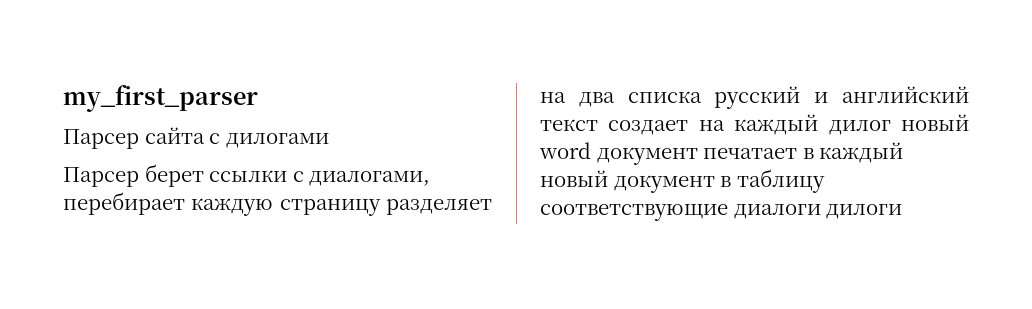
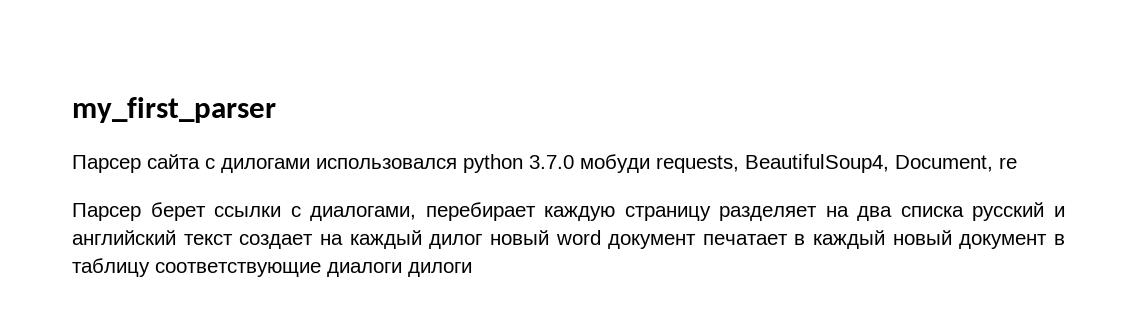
(329, 140) none -> [316,154,1017,173] использовался python 3.7.0 мобуди requests, BeautifulSoup4, Document, re

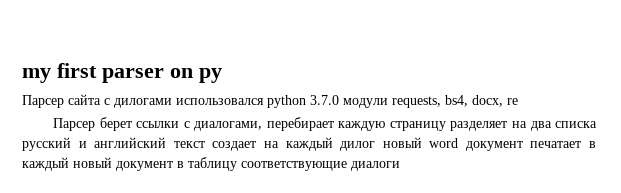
[72,97,276,123] my_first_parser -> [22,63,222,83] my first parser on py
[580,154,993,173] мобуди requests, BeautifulSoup4, Document, -> [343,95,503,108] модули requests, bs4, docx,
[408,262,472,277] дилоги -> (400, 166) none

